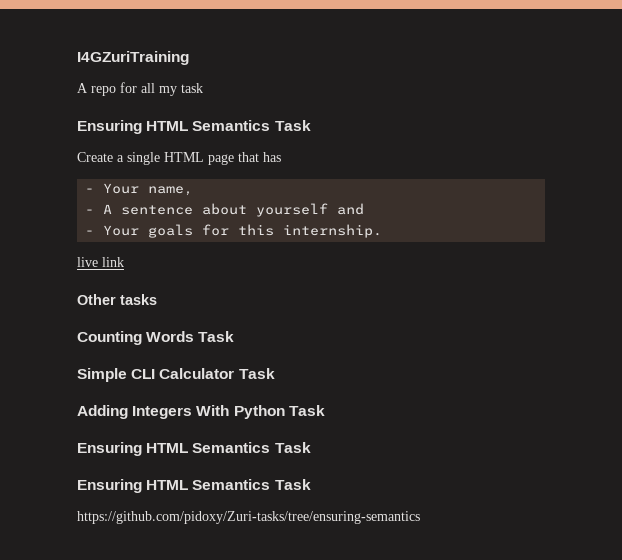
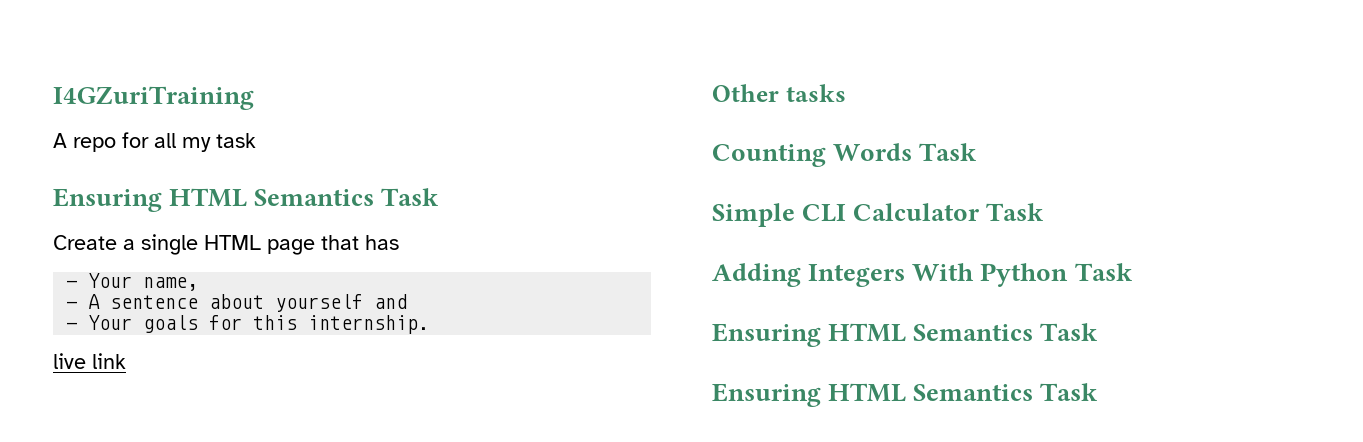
[77,511,420,524] // https://github.com/pidoxy/Zuri-tasks/tree/ensuring-semantics -> (1099, 392) none

